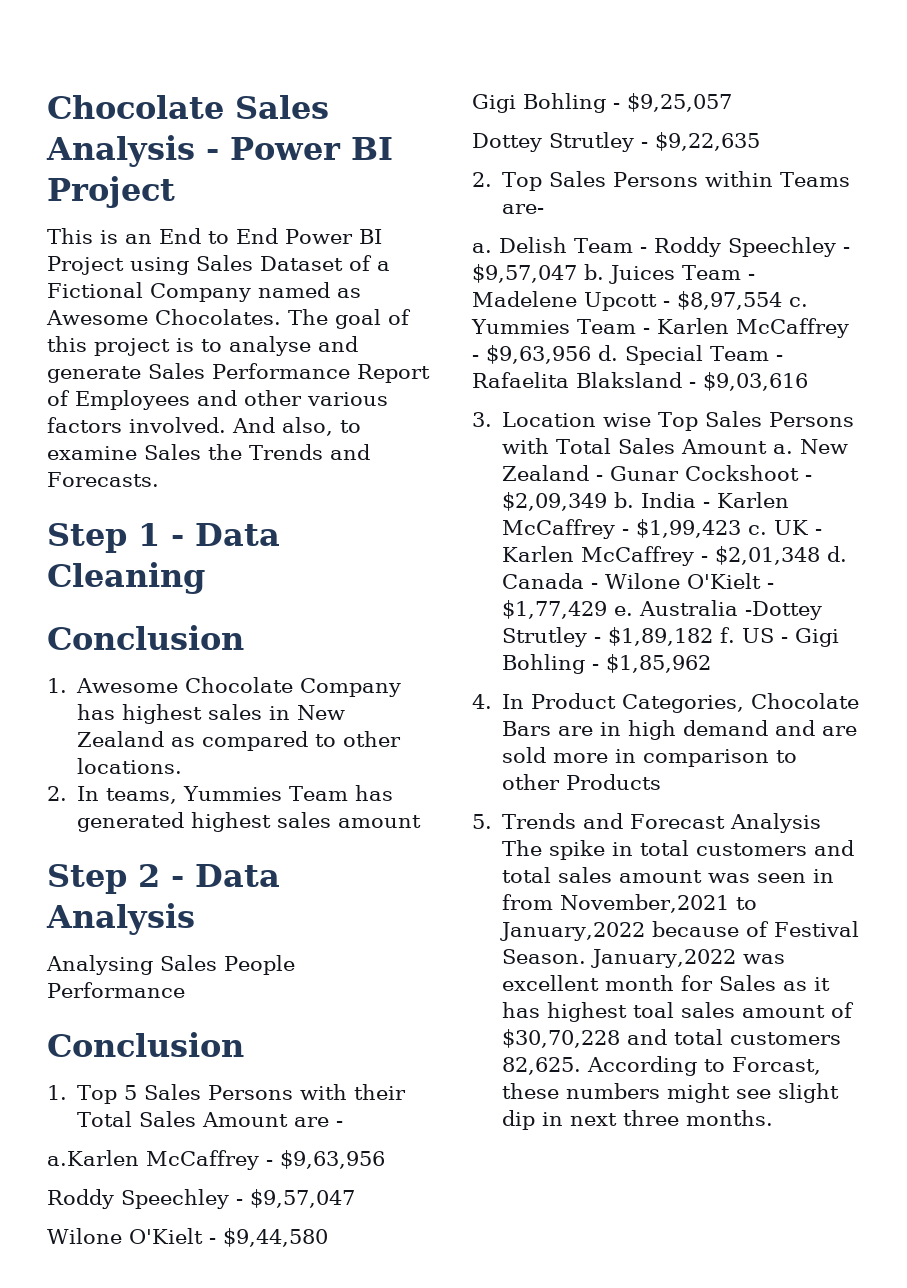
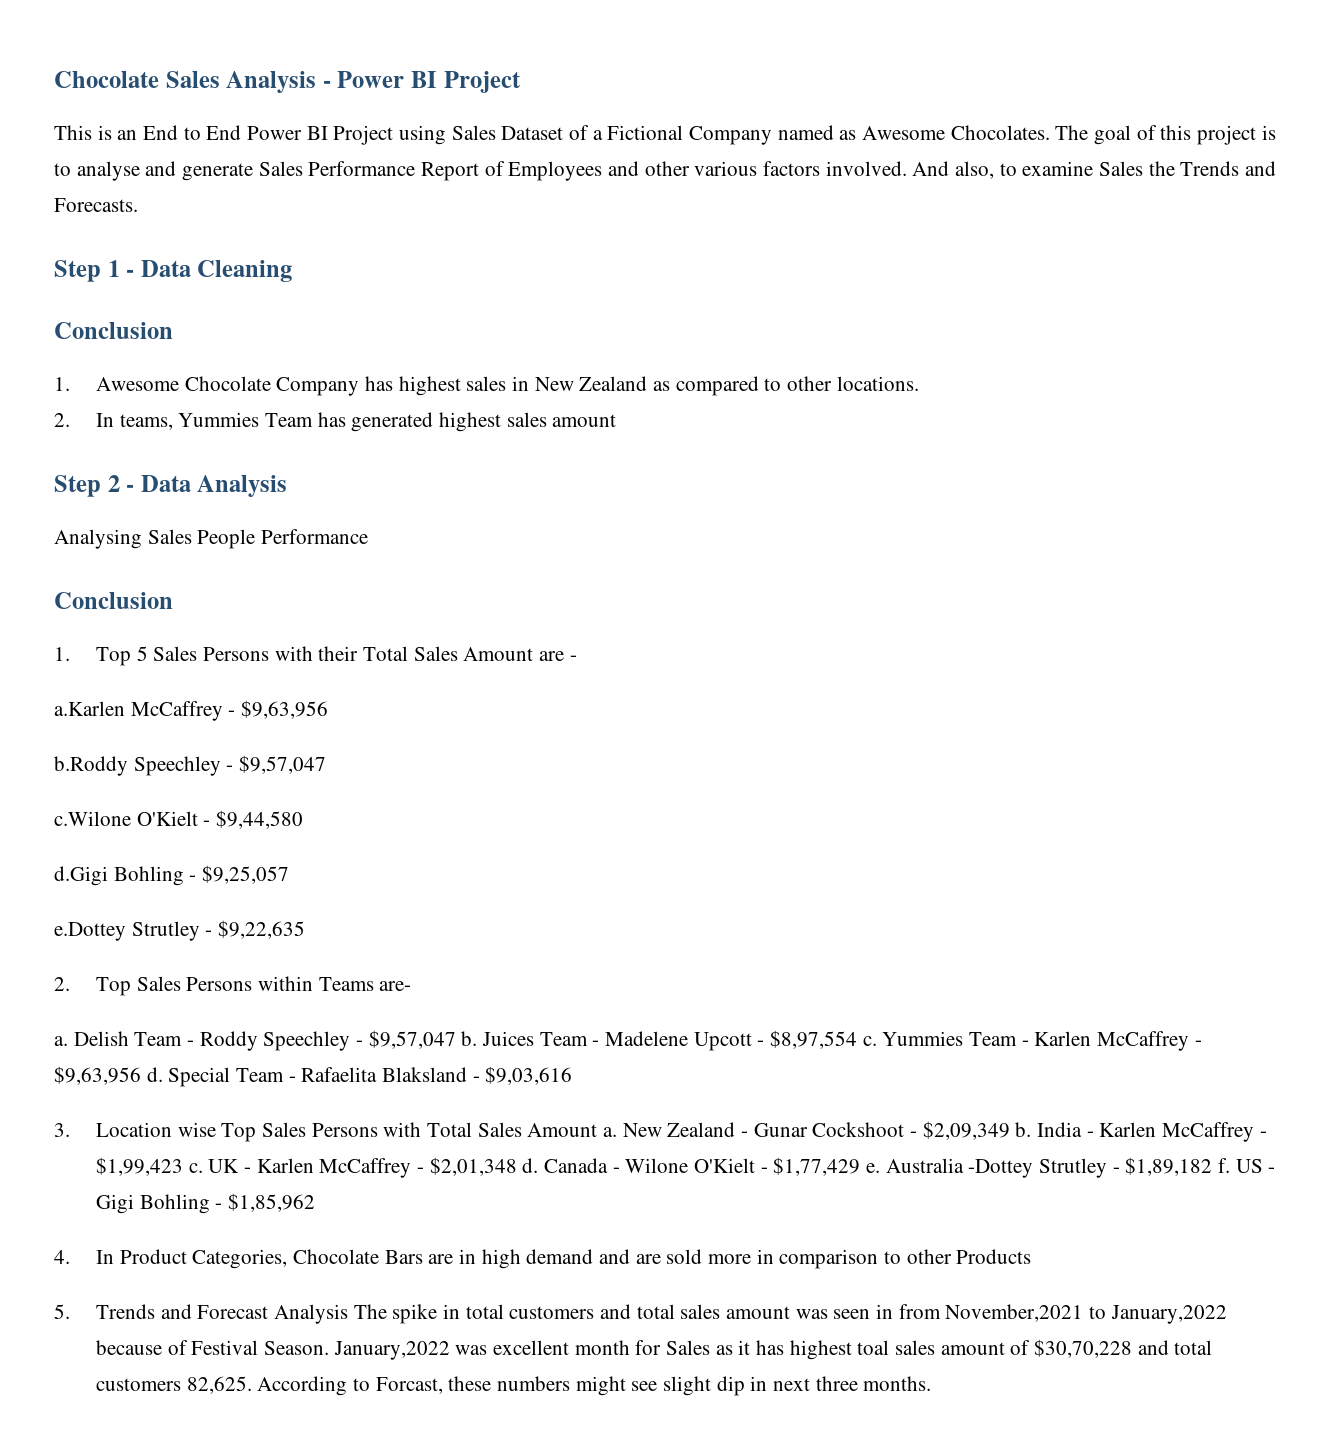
[47,1189,114,1209] Roddy -> [54,756,128,776] b.Roddy
[47,1228,122,1244] Wilone -> [54,811,131,826] c.Wilone
[472,94,516,113] Gigi -> [54,866,108,886] d.Gigi
[472,133,542,152] Dottey -> [54,922,126,941] e.Dottey

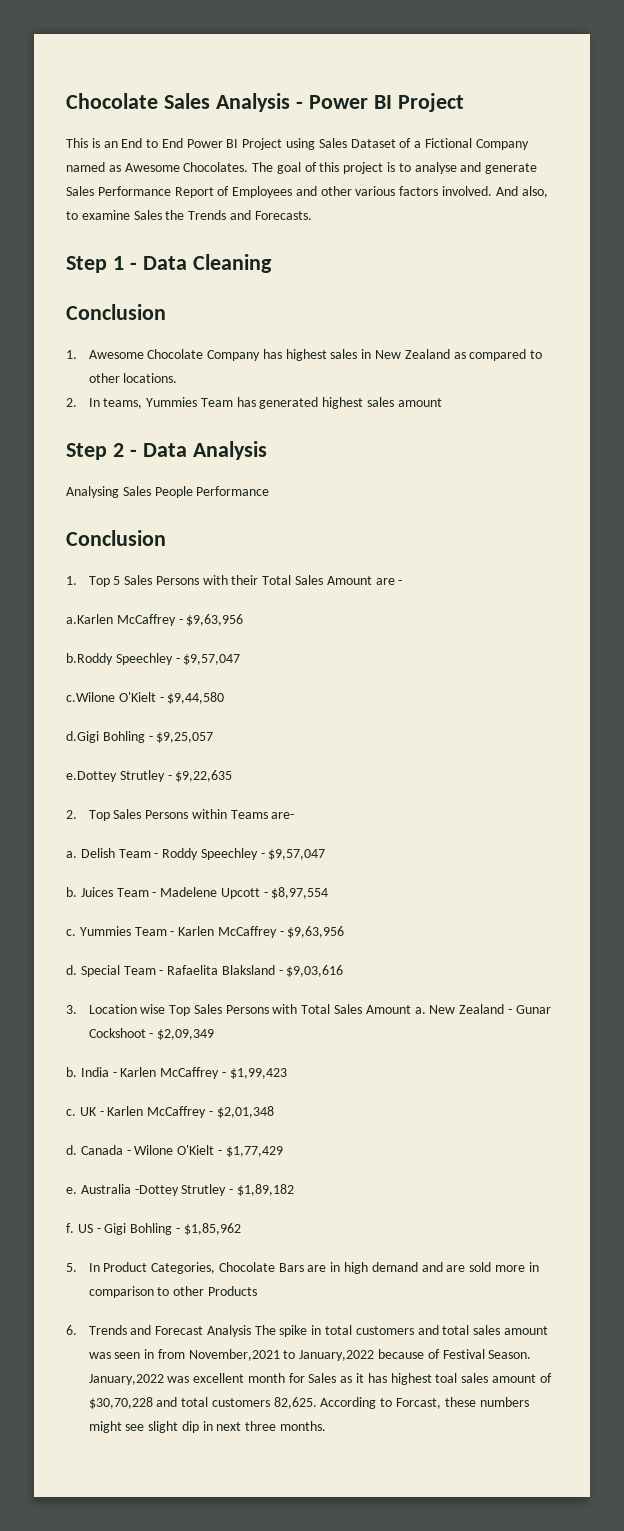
(456, 1039) none -> (326, 854) //
(858, 1039) none -> (329, 893) //
(141, 1075) none -> (345, 932) //
(1010, 1130) none -> (215, 1034) //
(183, 1166) none -> (287, 1073) //
(517, 1166) none -> (274, 1112) //
(861, 1166) none -> (283, 1151) //
(1213, 1166) none -> (294, 1190) //
[54,1250,70,1264] 4. -> [66,1263,77,1272] 5.
[54,1304,70,1319] 5. -> [66,1325,77,1335] 6.

